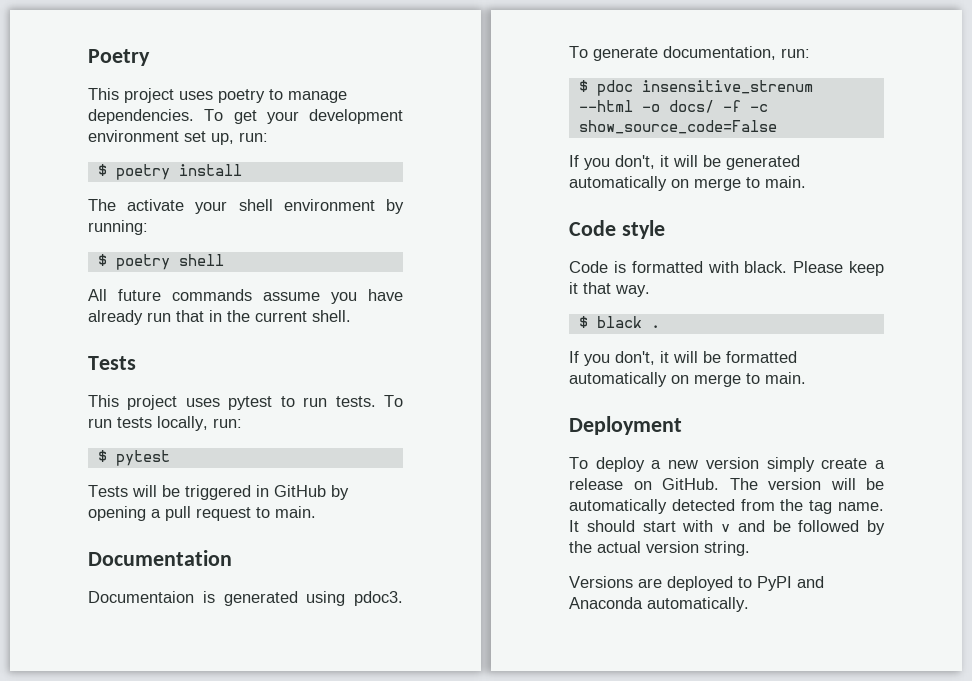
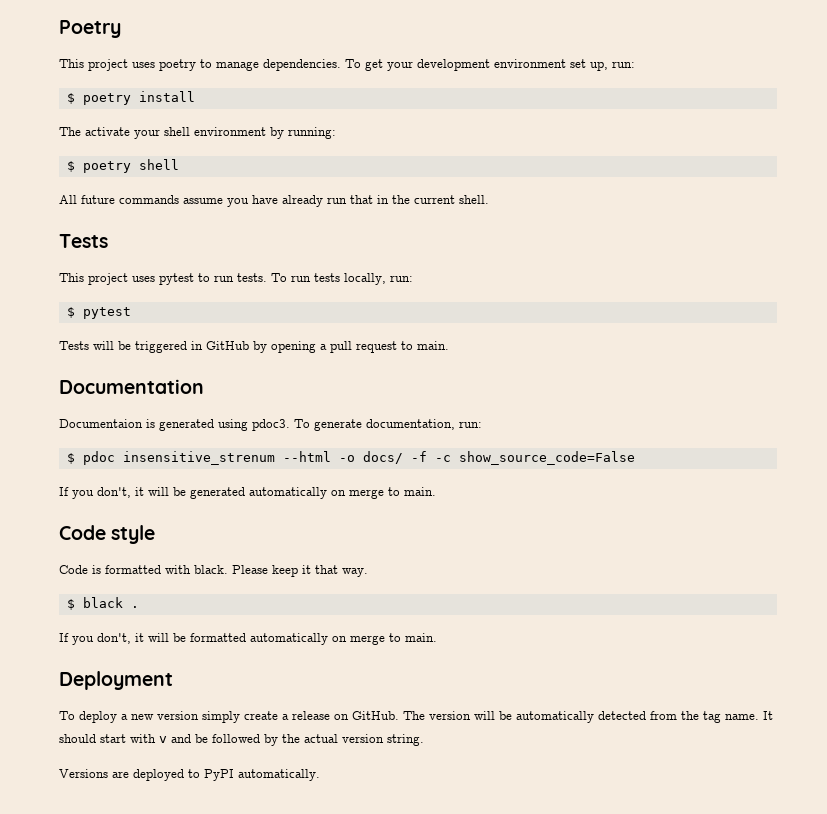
[797,576,824,588] [569,597,643,609] and Anaconda -> (234, 775) none

